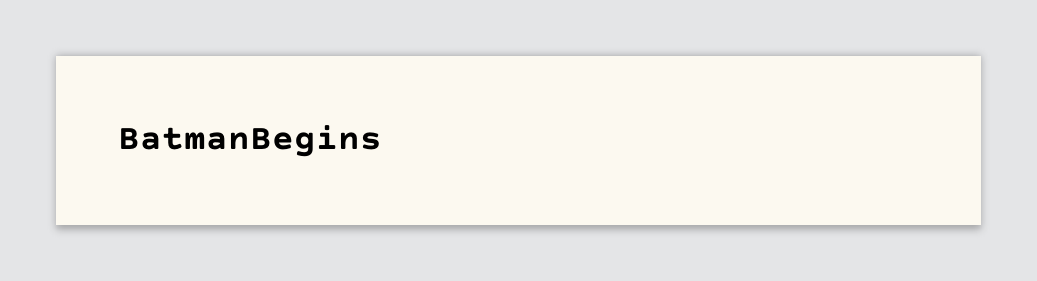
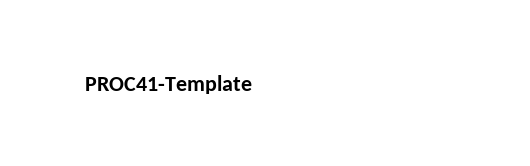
[118,125,382,157] BatmanBegins -> [85,75,252,94] PROC41-Template

